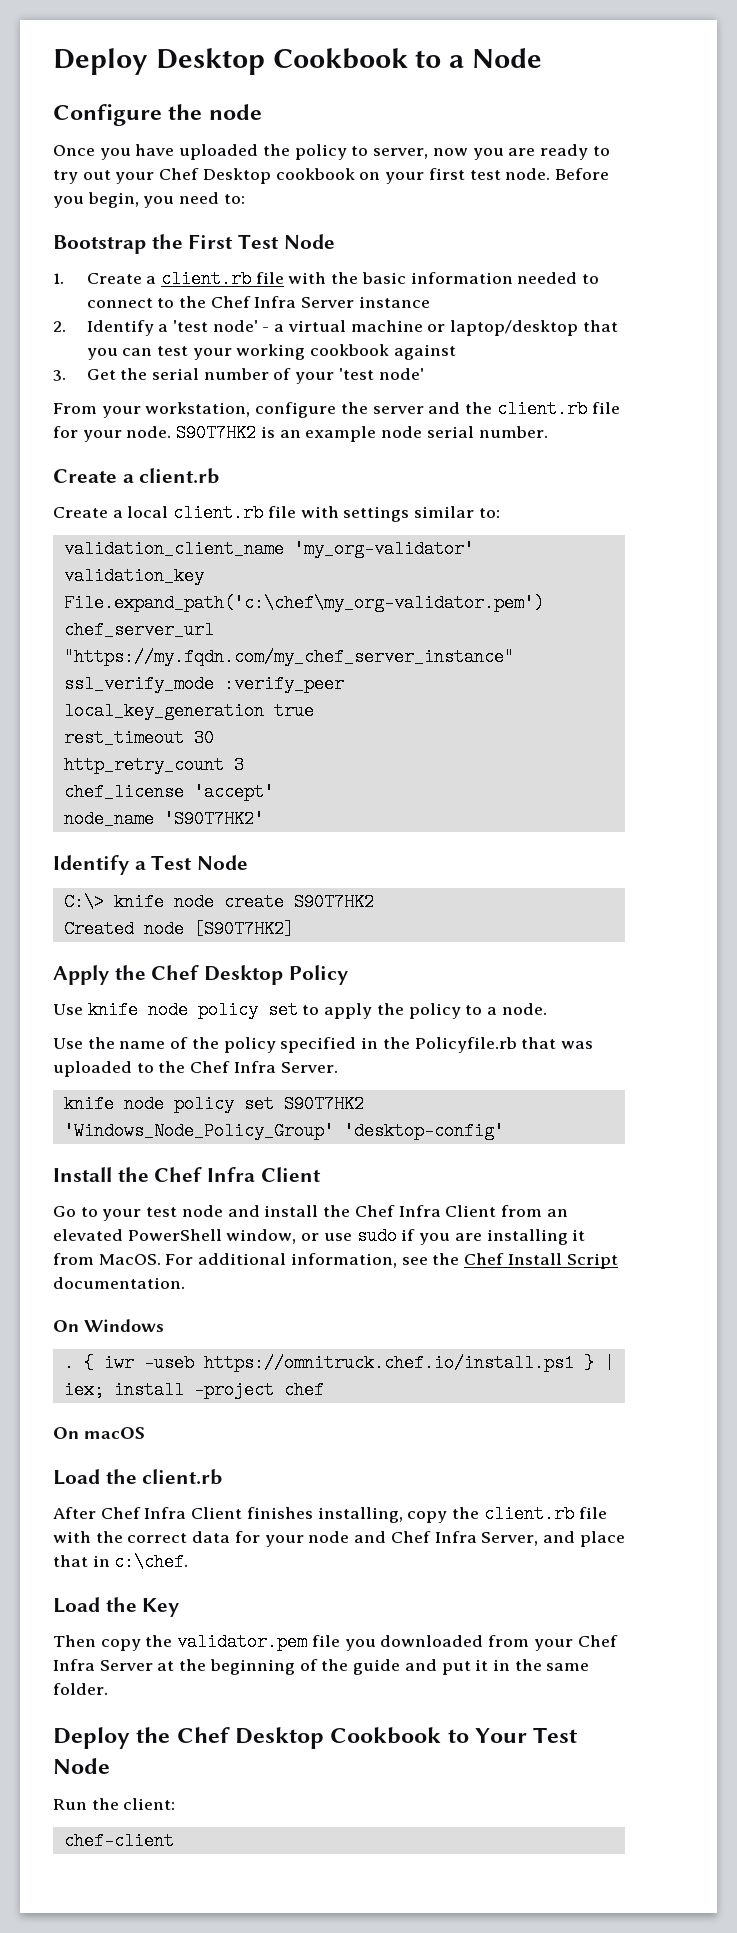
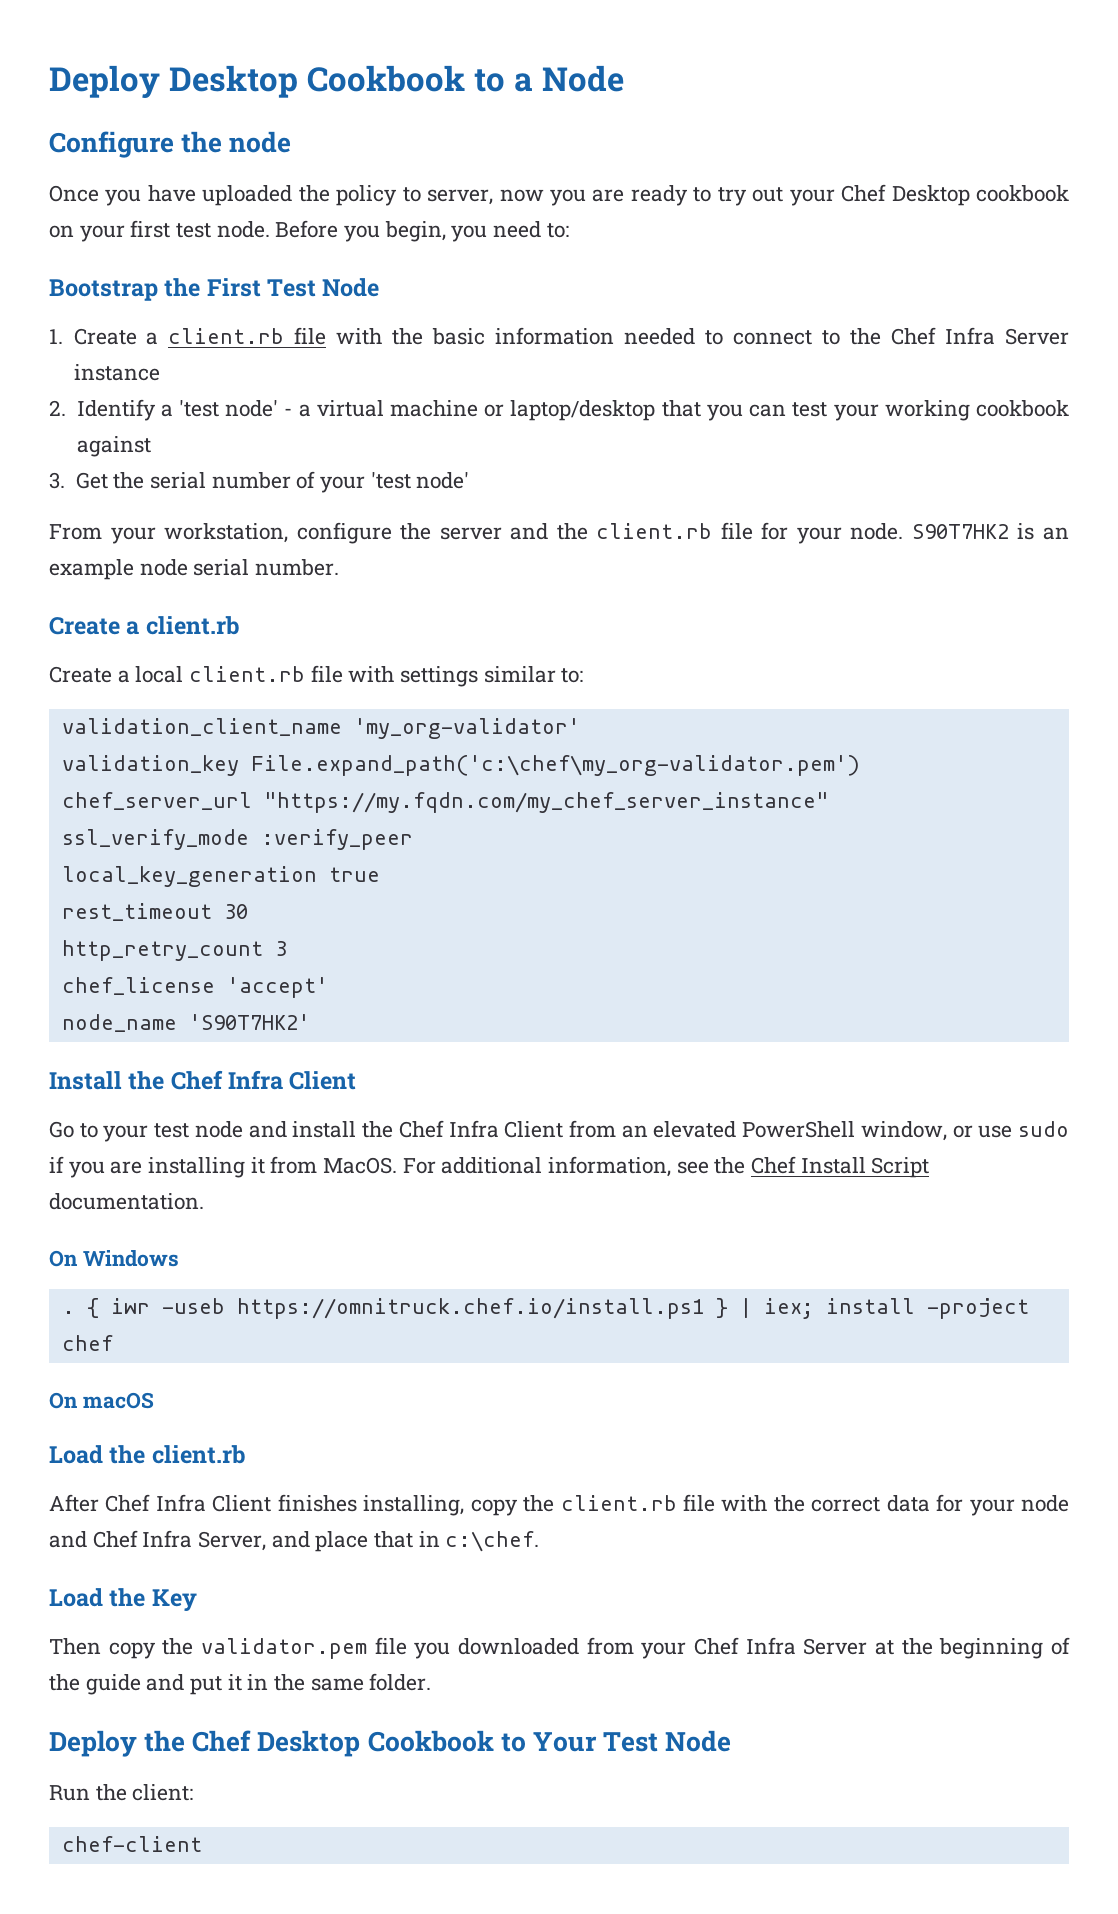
[53,855,249,875] [63,893,374,911] [63,920,294,938] [53,965,348,985] [53,1001,547,1019] [53,1037,593,1053] [53,1061,338,1077] [63,1095,364,1113] [63,1122,504,1140] // Identify a Test Node // C:\> knife node create S90T7HK2 // Created node [S90T7HK2] // Apply the Chef Desktop Policy // Use knife node policy set to apply the policy to a node. // Use the name of the policy specified in the Policyfile.rb that was uploaded to the Chef Infra Server. // knife node policy set S90T7HK2 'Windows_Node_Policy_Group' 'desktop-config' -> (310, 1022) none

